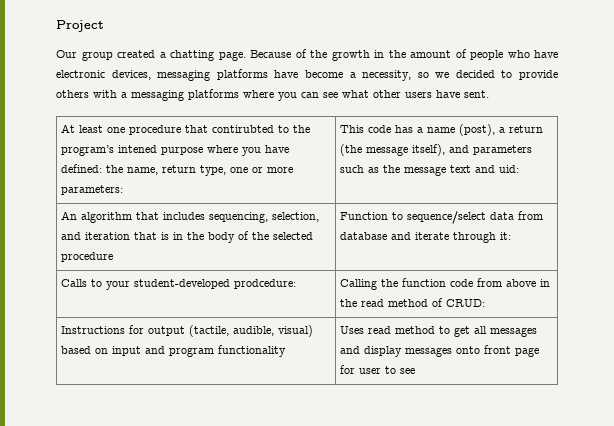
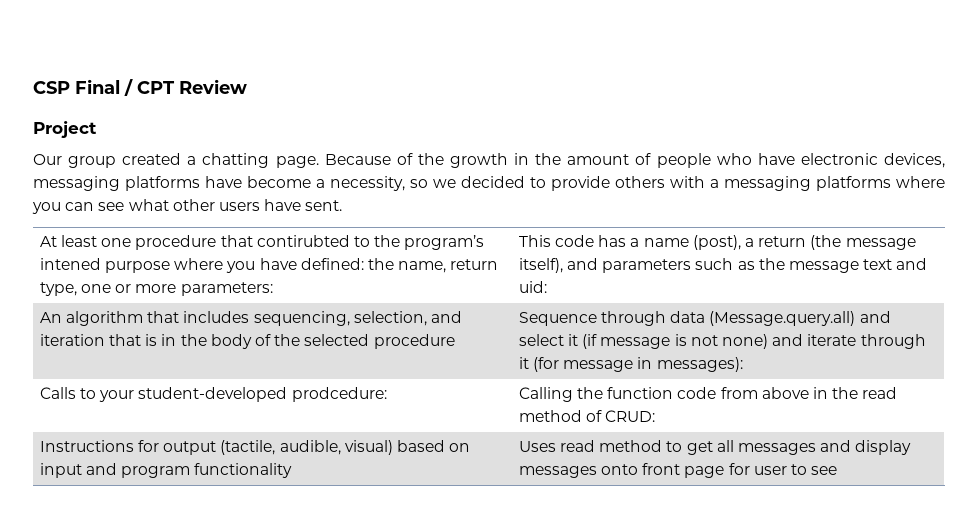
(56, 26) none -> [33,79,247,96] CSP Final / CPT Review //
[340,211,544,224] [340,232,512,243] Function to sequence/select data from database and iterate through it: -> [518,311,891,326] [518,334,926,349] [518,357,743,372] Sequence through data (Message.query.all) and select it (if message is not none) and iterate through it (for message in messages):

